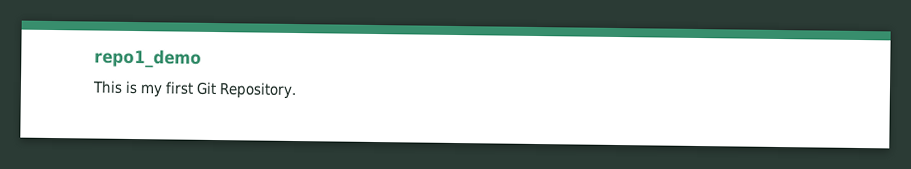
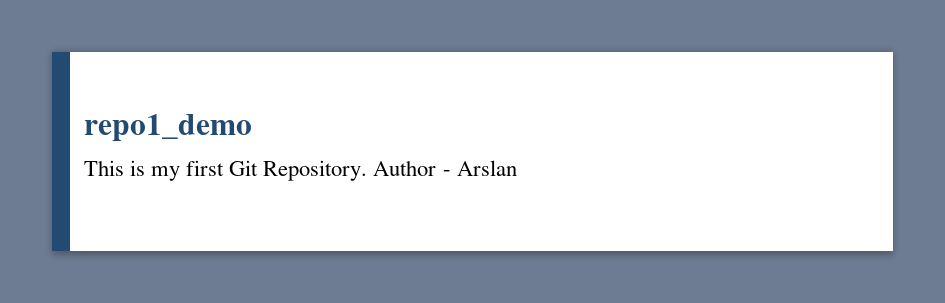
(297, 91) none -> [373,160,517,176] Author - Arslan

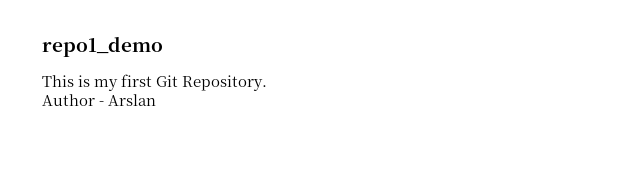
(368, 170) none -> (268, 83) //

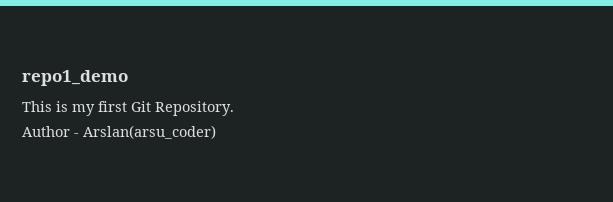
[108,94,157,106] Arslan -> [83,125,216,139] Arslan(arsu_coder)

